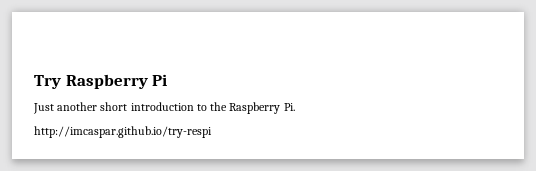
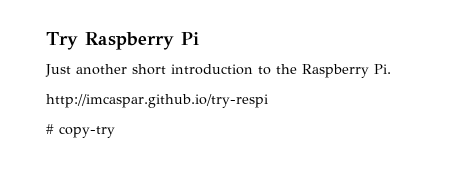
(212, 132) none -> [46,124,115,138] // # copy-try

